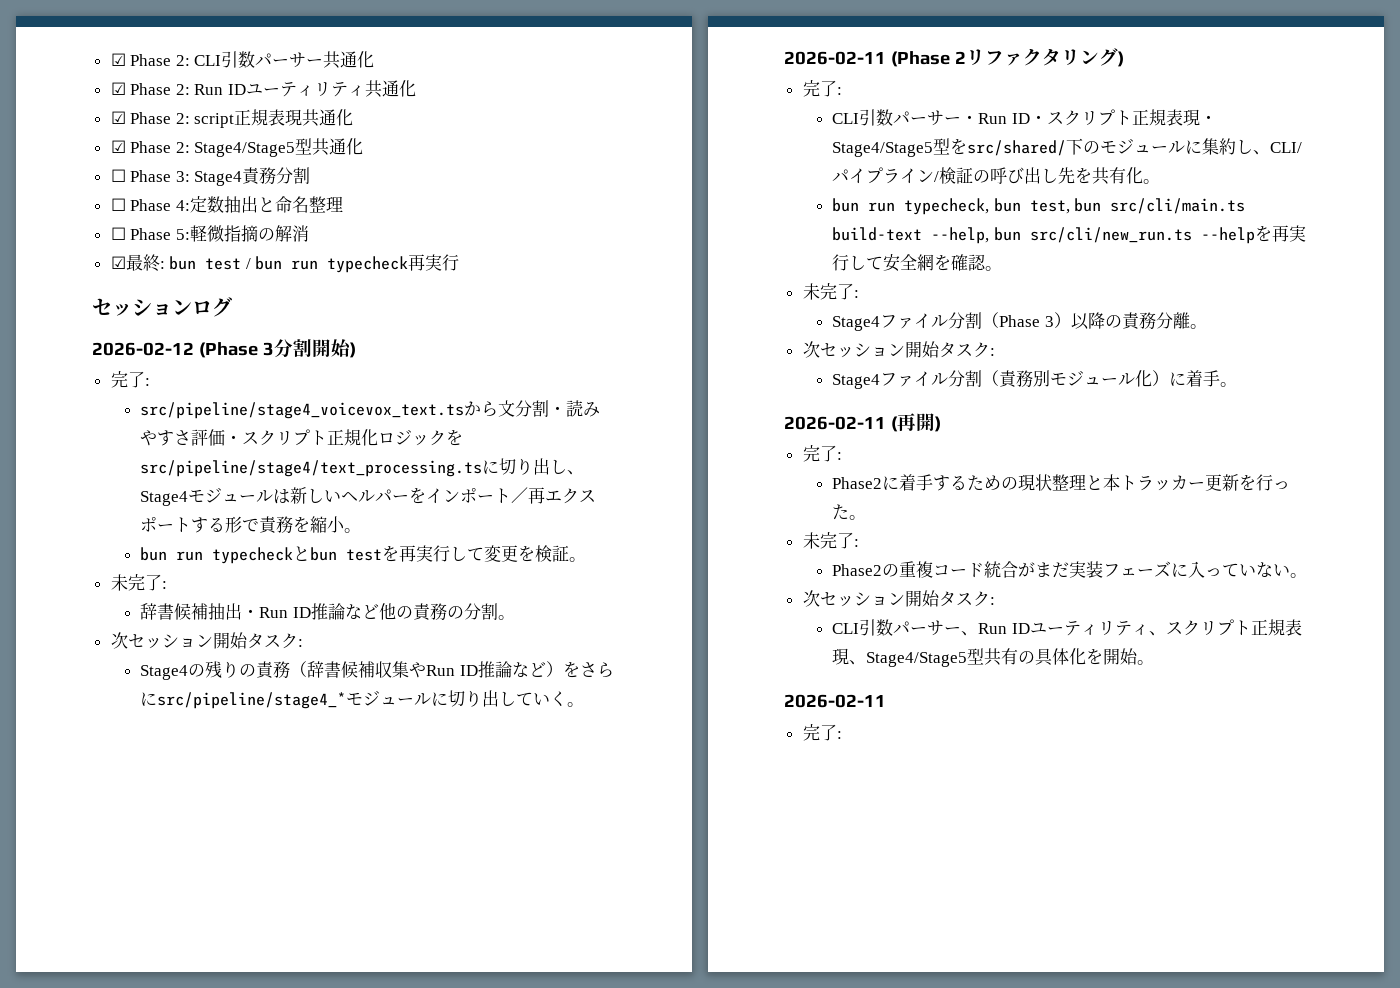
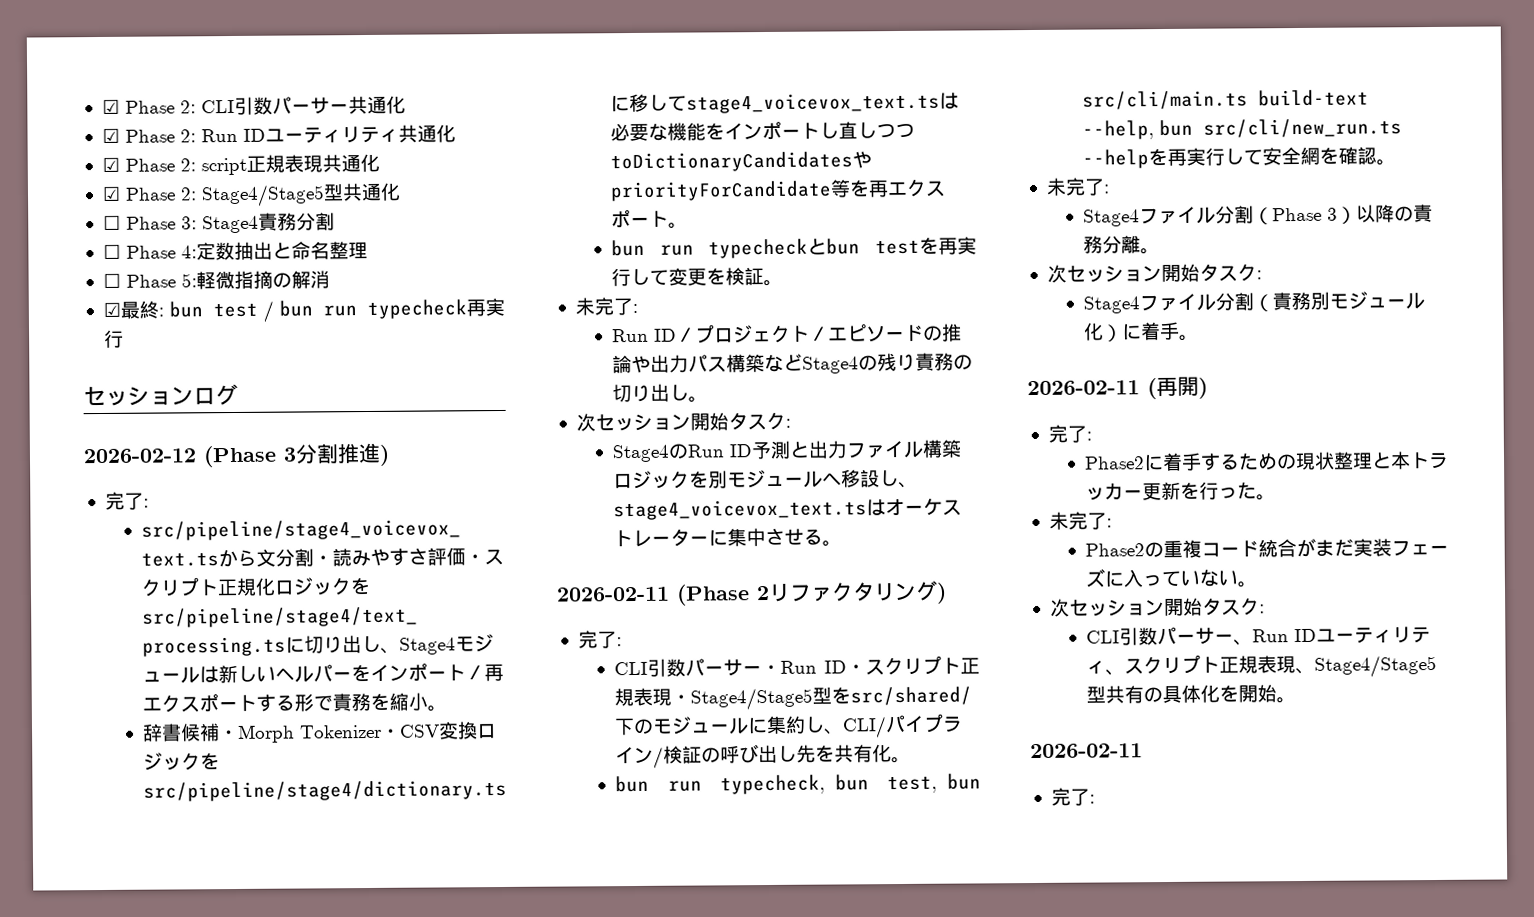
[311,339,351,357] 開始 -> [337,442,381,464] 推進
(362, 530) none -> [142,721,498,743] [143,752,221,771] [143,779,508,802] [610,92,960,114] [610,121,916,142] [610,151,873,173] [610,178,947,202] [611,210,689,229] // 辞書候補・Morph Tokenizer・CSV変換ロジックをsrc/pipeline/stage4/dictionary.tsに移してstage4_voicevox_text.tsは必要な機能をインポートし直しつつtoDictionaryCandidatesやpriorityForCandidate等を再エクスポート。
[140,603,498,621] 辞書候補抽出・Run ID推論など他の責務の分割 -> [612,323,963,344] [612,352,974,374] [612,383,690,403] Run ID／プロジェクト／エピソードの推論や出力パス構築などStage4の残り責務の切り出し
[205,661,614,679] [140,690,568,709] 残りの責務（辞書候補収集やRun ID推論など）をさらにsrc/pipeline/stage4_*モジュールに切り出していく -> [687,439,962,460] [613,469,919,490] [613,497,963,521] [613,527,824,548] Run ID予測と出力ファイル構築ロジックを別モジュールへ移設し、stage4_voicevox_text.tsはオーケストレーターに集中させる

